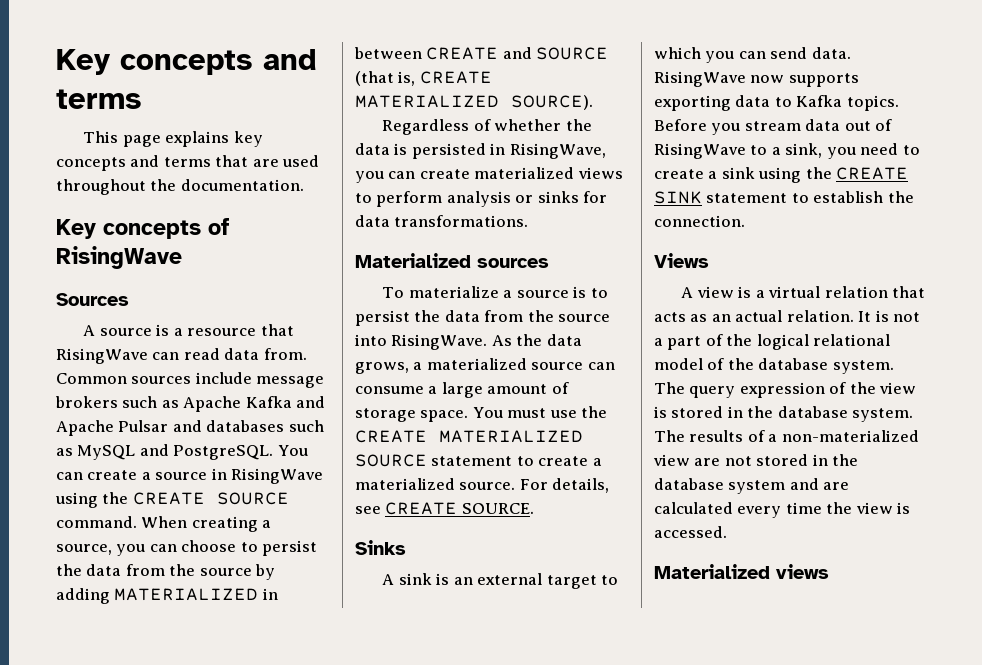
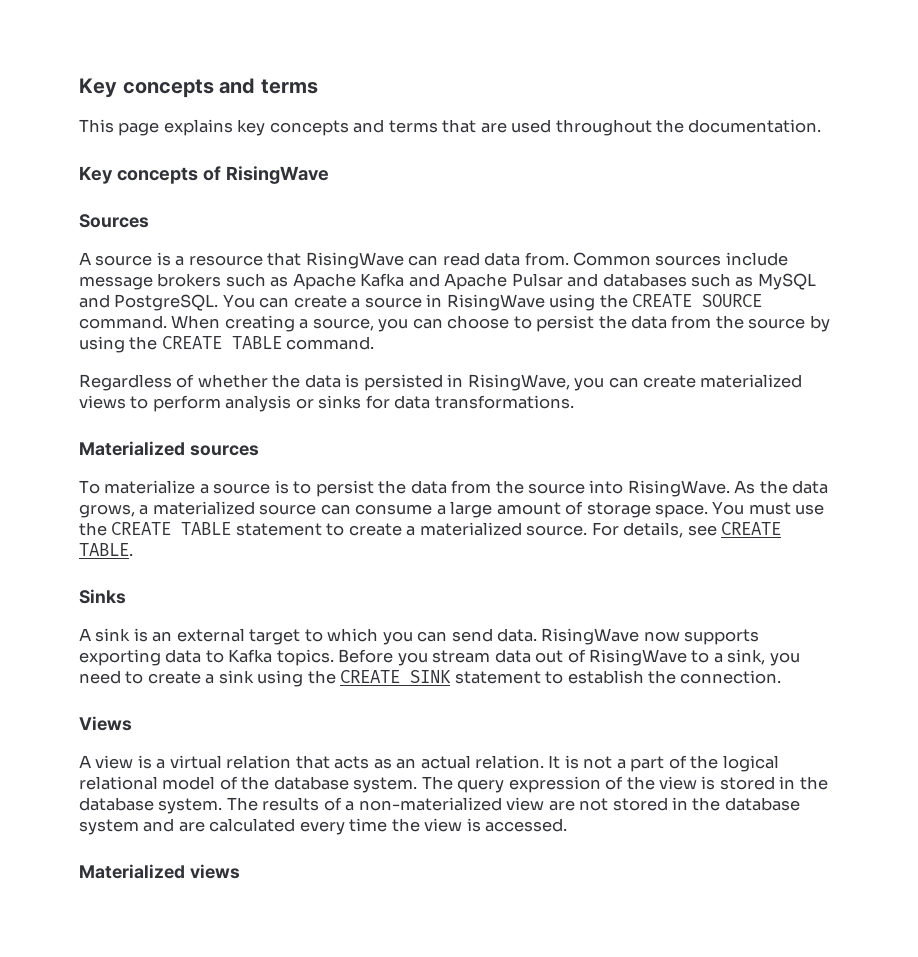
[56,588,278,604] [354,47,609,60] [355,71,492,86] [355,95,593,110] adding MATERIALIZED in between CREATE and SOURCE (that is, CREATE MATERIALIZED SOURCE). -> [79,336,375,353] using the CREATE TABLE command.
[439,430,583,443] [355,454,427,467] MATERIALIZED SOURCE -> [181,522,232,535] TABLE
[461,503,534,514] SOURCE. -> [79,543,133,556] TABLE.

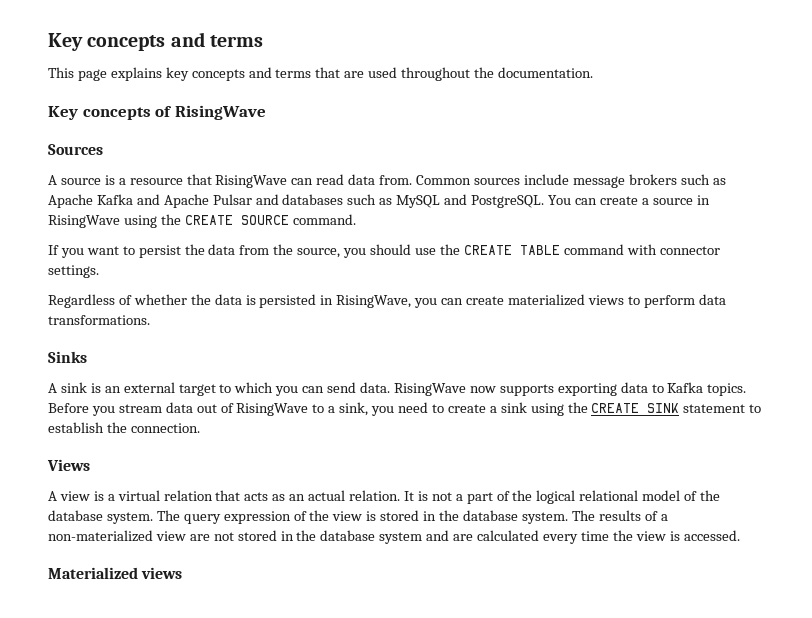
[171,315,830,332] [79,336,375,353] When creating a source, you can choose to persist the data from the source by using the CREATE TABLE command. -> [48,244,720,258] [48,265,99,278] // If you want to persist the data from the source, you should use the CREATE TABLE command with connector settings.
[225,395,574,412] [79,441,259,456] [79,480,829,497] [79,501,825,518] [79,522,782,538] [79,543,133,556] analysis or sinks for data transformations. // Materialized sources // To materialize a source is to persist the data from the source into RisingWave. As the data grows, a materialized source can consume a large amount of storage space. You must use the CREATE TABLE statement to create a materialized source. For details, see CREATE TABLE. -> [698,294,726,305] [48,315,150,325] data transformations.

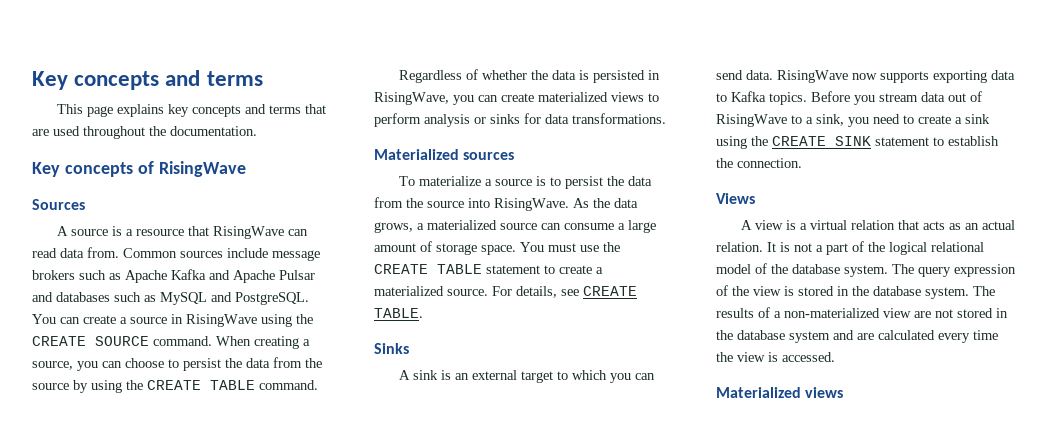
[48,244,720,258] [48,265,99,278] // If you want to persist the data from the source, you should use the CREATE TABLE command with connector settings. -> [216,336,310,349] [32,357,322,371] [32,380,318,393] When creating a source, you can choose to persist the data from the source by using the CREATE TABLE command.
[698,294,726,305] [48,315,150,325] data transformations. -> [424,113,666,127] [374,149,515,160] [398,176,652,189] [374,197,638,211] [374,220,656,233] [374,241,620,255] [374,264,603,274] [374,286,637,298] [374,308,423,318] analysis or sinks for data transformations. // Materialized sources // To materialize a source is to persist the data from the source into RisingWave. As the data grows, a materialized source can consume a large amount of storage space. You must use the CREATE TABLE statement to create a materialized source. For details, see CREATE TABLE.

